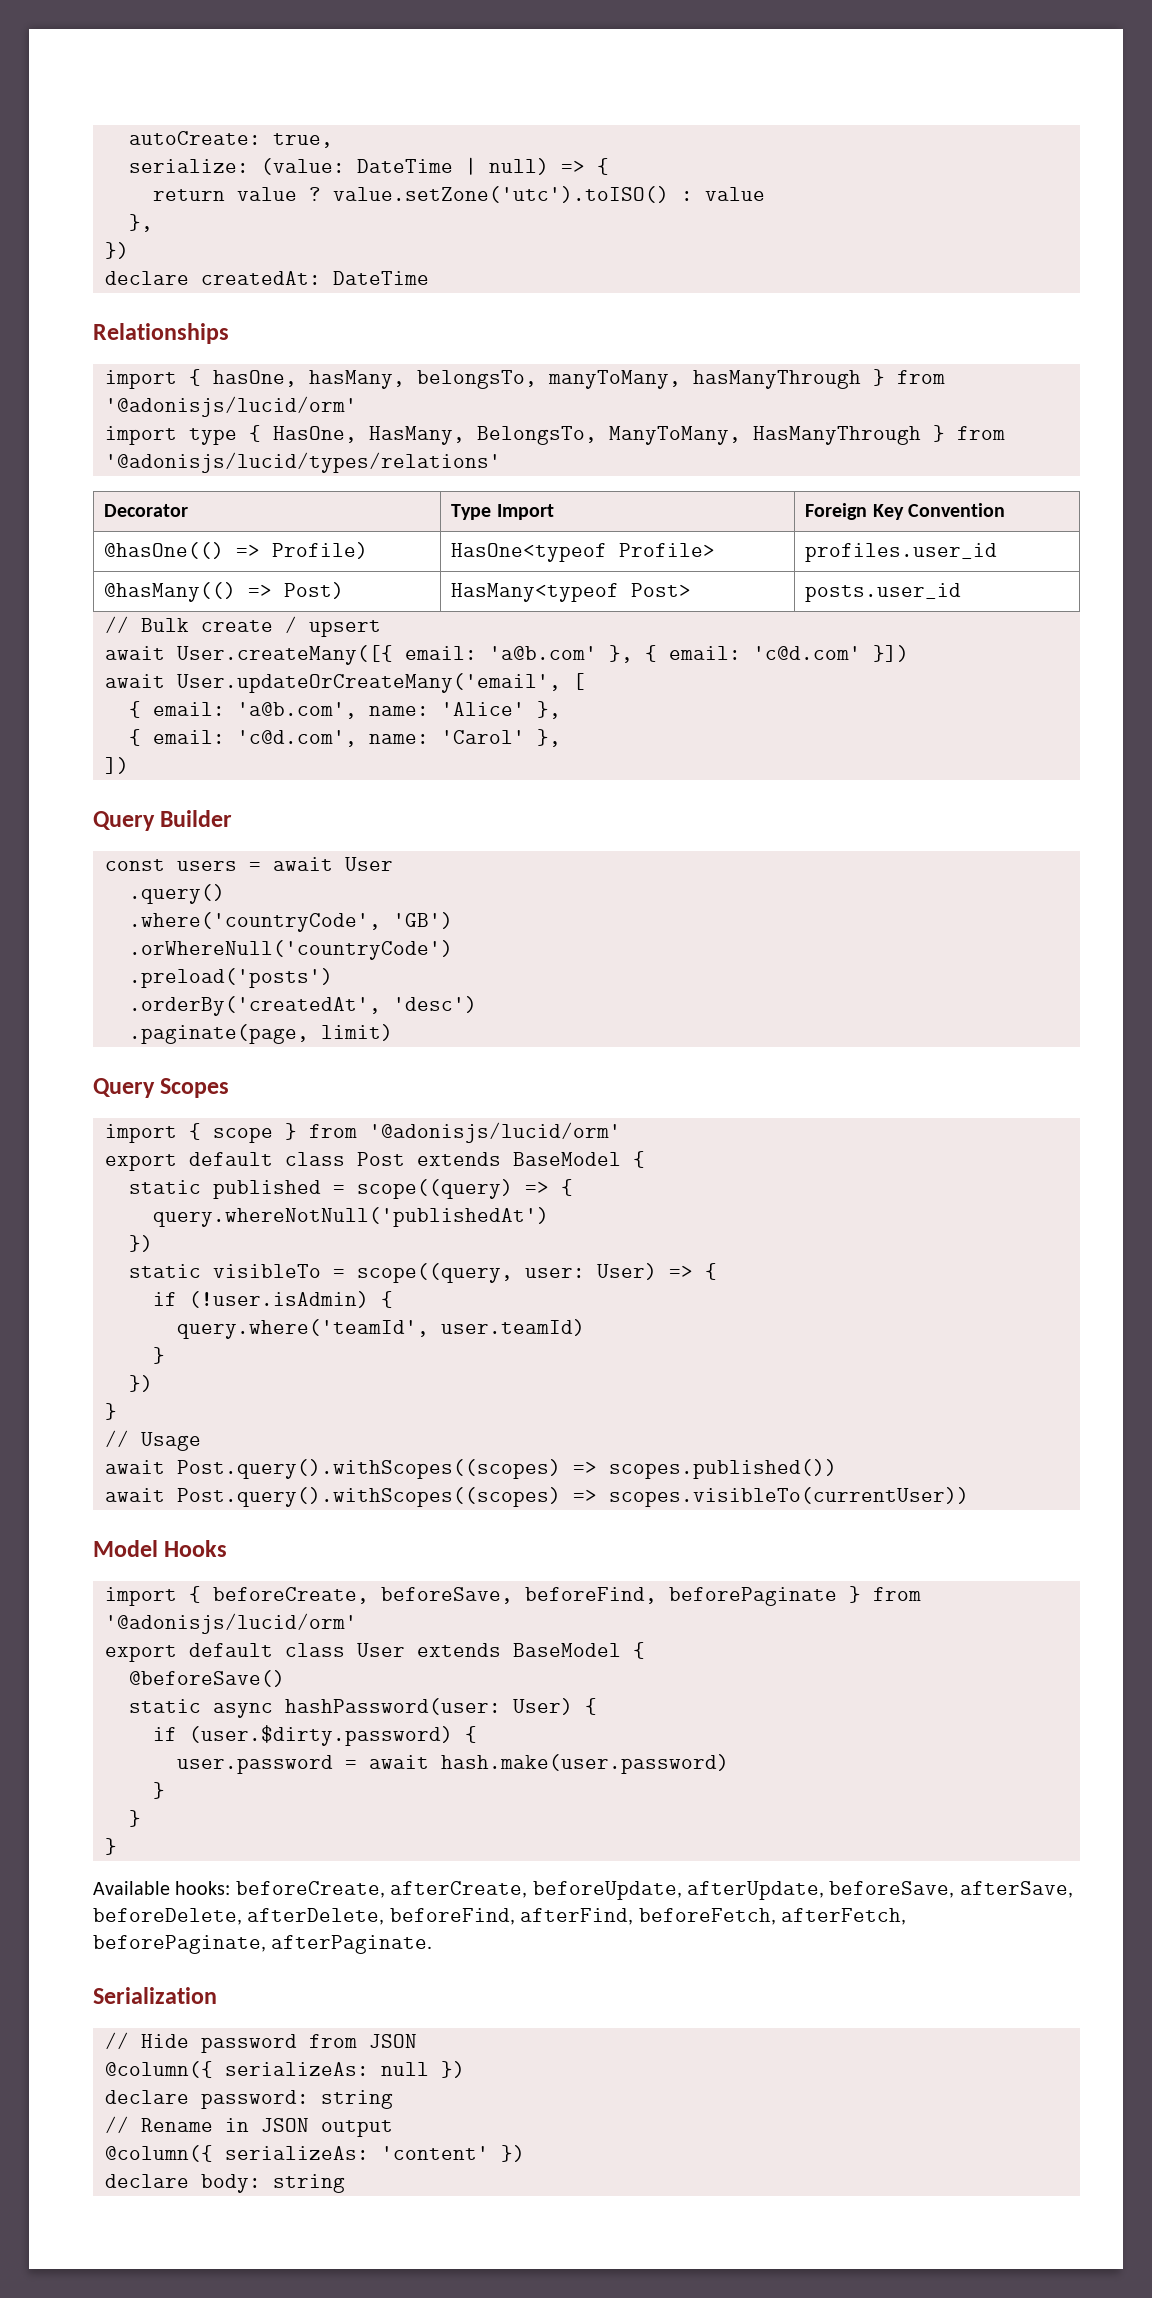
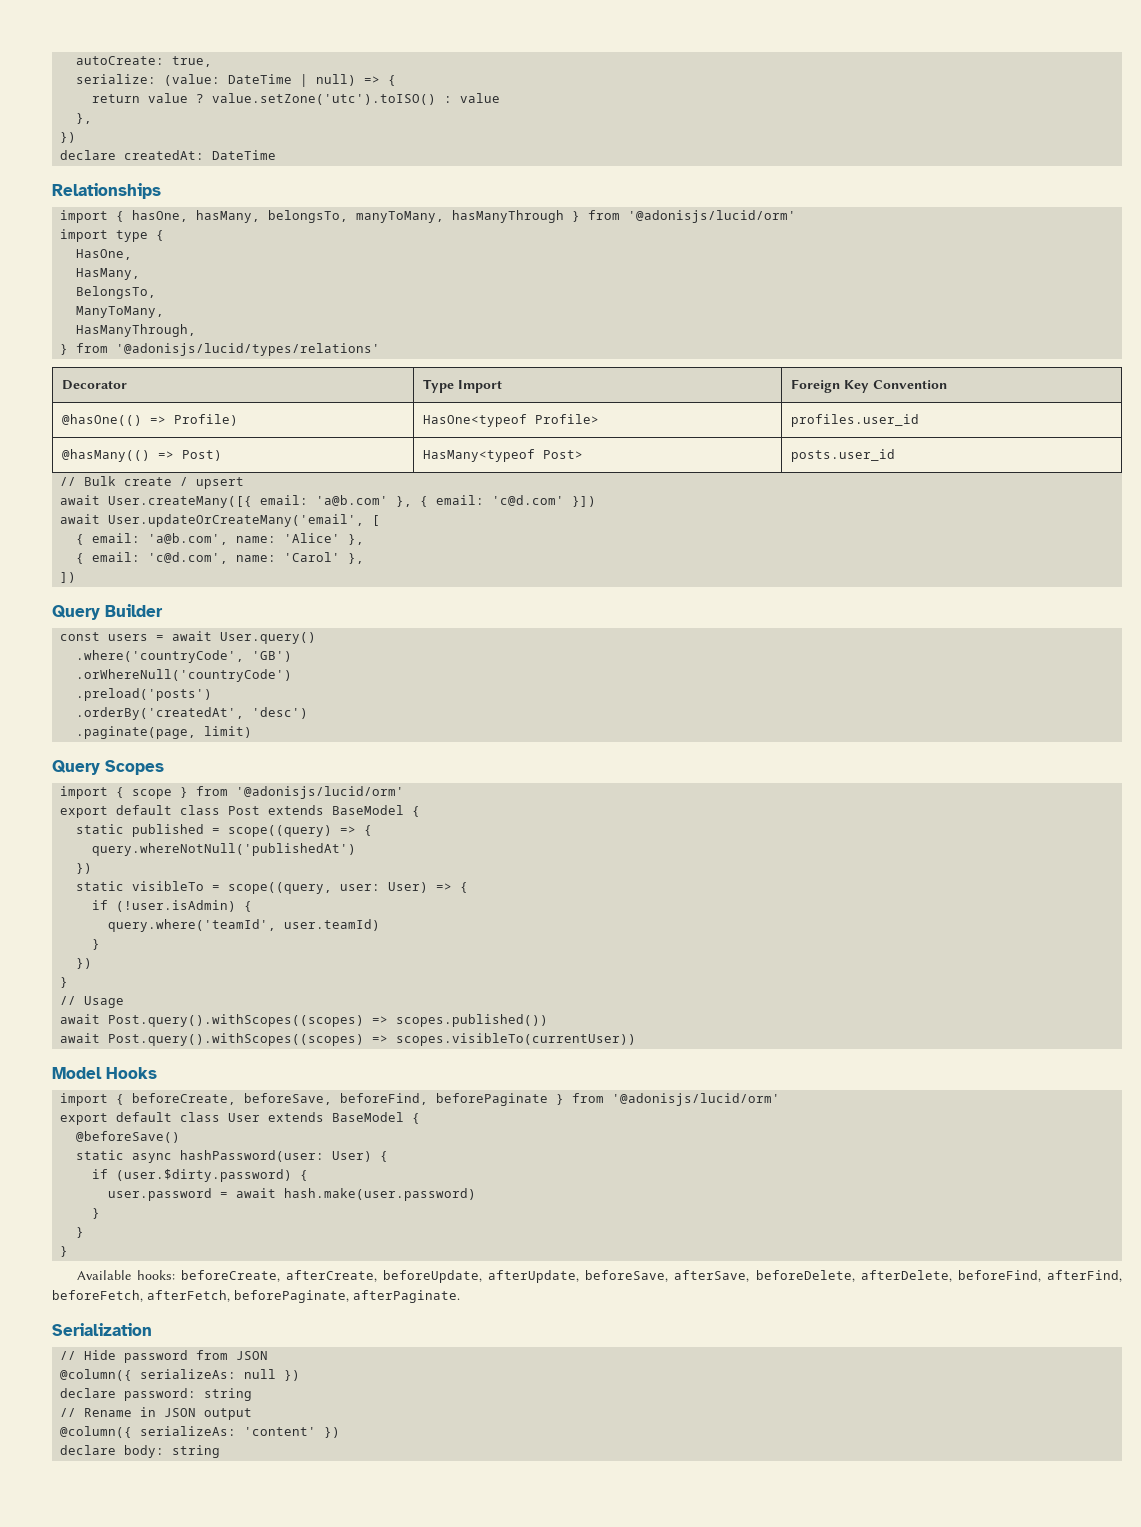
(261, 433) none -> (165, 235) //
(357, 434) none -> (133, 254) //
(465, 435) none -> (141, 274) //
(597, 435) none -> (157, 292) //
[753,426,921,445] HasManyThrough -> [76,324,197,337] // HasManyThrough, //
[345,857,393,871] [129,884,225,904] User // .query() -> [220,632,317,644] User.query()

